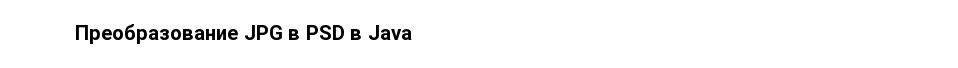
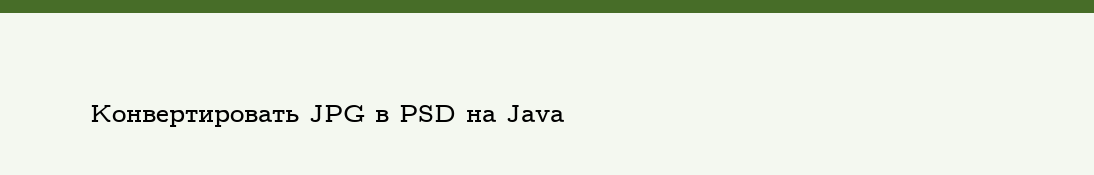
[75,24,238,44] Преобразование -> [90,105,299,127] Конвертировать
[350,29,363,40] в -> [466,110,496,122] на

